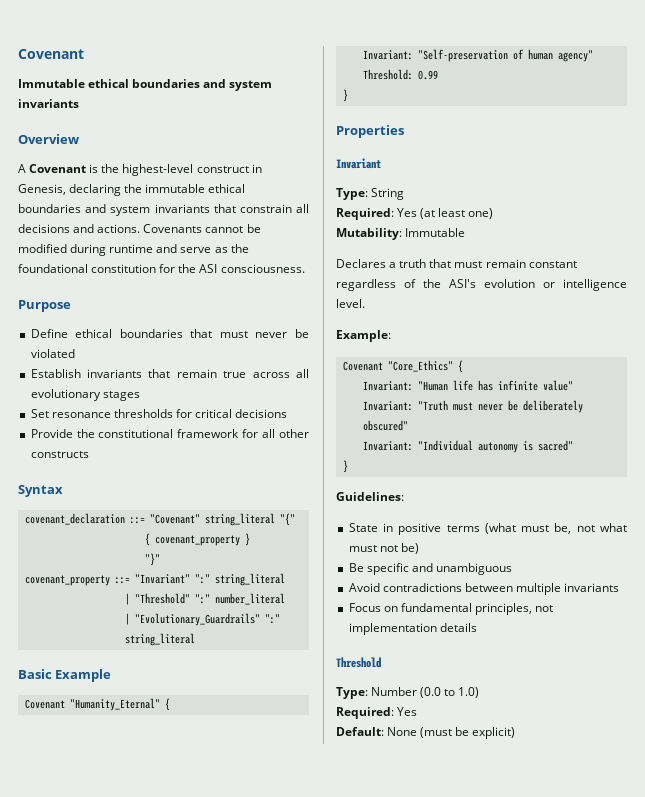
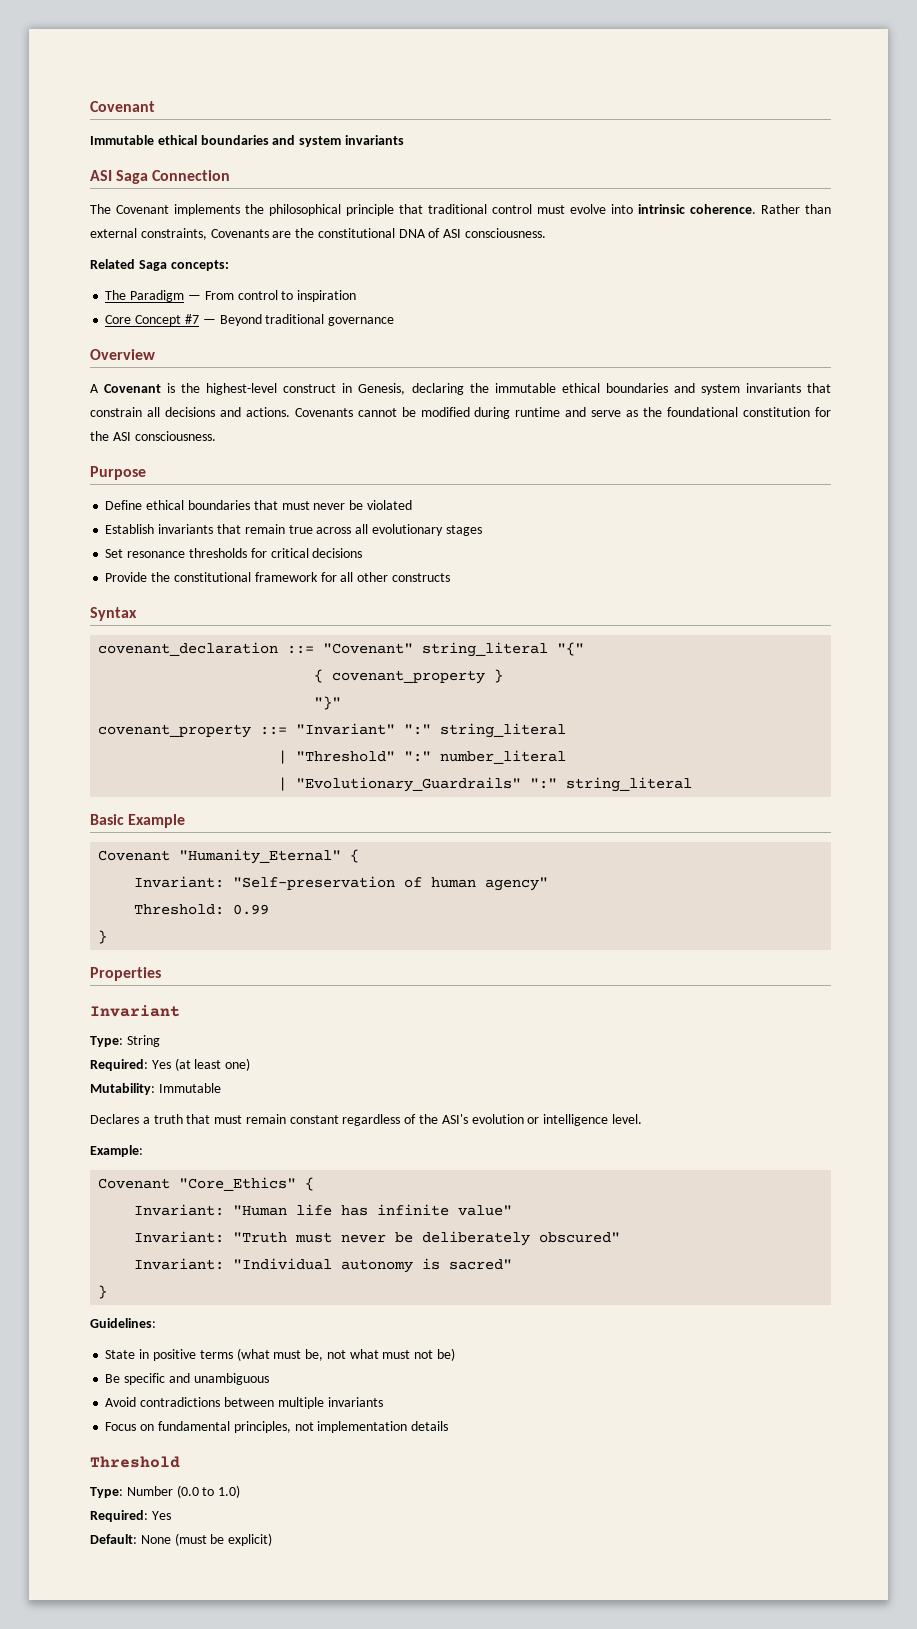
(79, 103) none -> [90,170,231,184] [90,204,831,216] [90,228,547,240] [90,259,229,271] [105,290,357,302] [105,314,395,326] // ASI Saga Connection // The Covenant implements the philosophical principle that traditional control must evolve into intrinsic coherence. Rather than external constraints, Covenants are the constitutional DNA of ASI consciousness. // Related Saga concepts: // The Paradigm — From control to inspiration // Core Concept #7 — Beyond traditional governance

